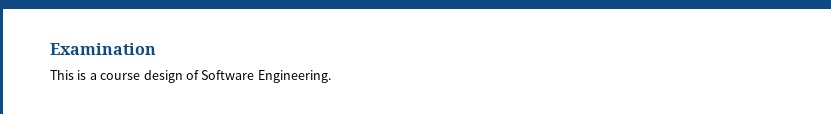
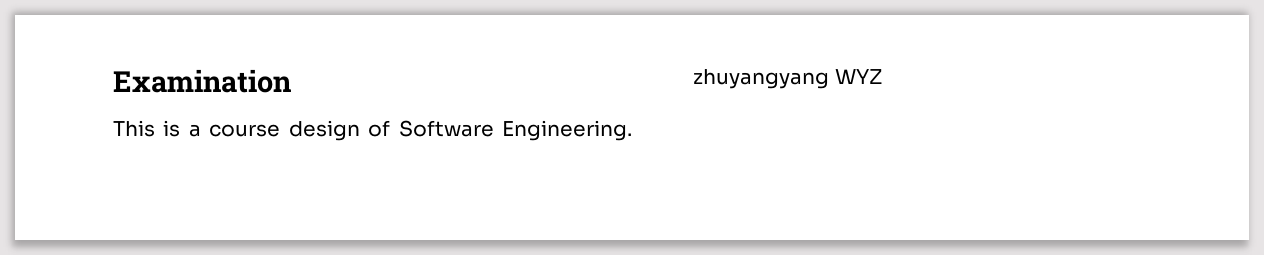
(331, 76) none -> [693,69,882,89] zhuyangyang WYZ

